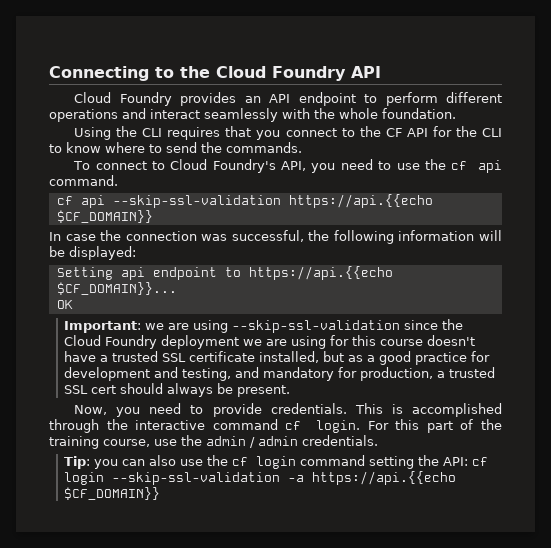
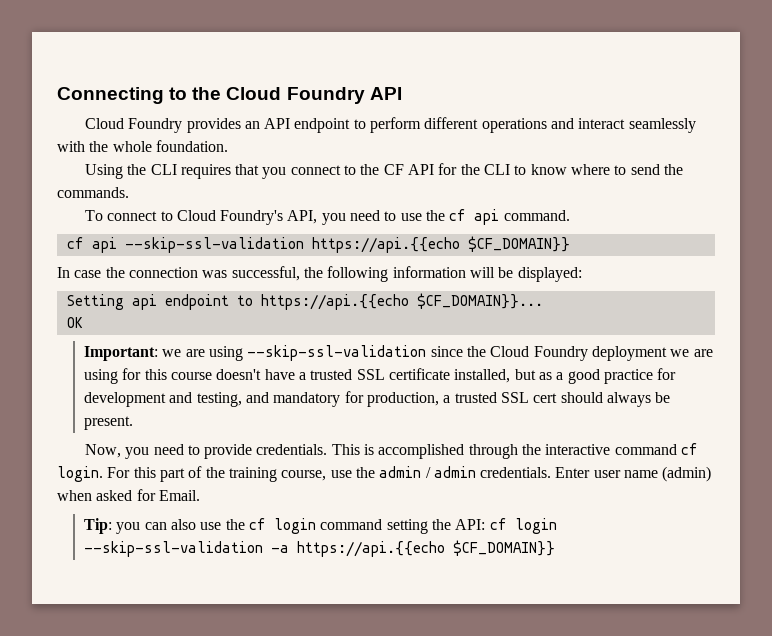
(378, 440) none -> [555,466,712,482] [57,489,200,501] Enter user name (admin) when asked for Email.

